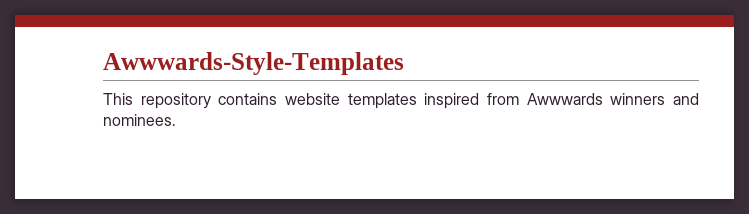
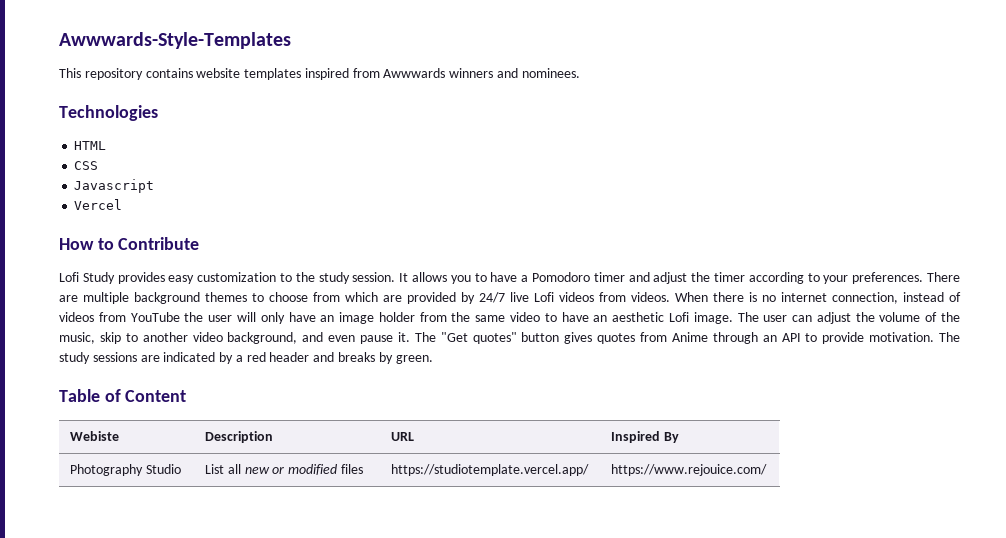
(176, 120) none -> [59,105,158,121] [74,141,107,150] [74,161,99,170] [74,179,155,193] [74,199,123,210] [59,237,200,250] [59,272,960,284] [59,292,961,304] [59,312,961,324] [59,332,960,344] [59,352,433,364] [59,389,187,402] [70,431,120,441] [205,431,274,443] [391,432,415,441] [611,431,679,443] [70,464,181,476] [205,464,363,475] [391,464,590,476] [611,464,768,476] // Technologies // HTML // CSS // Javascript // Vercel // How to Contribute // Lofi Study provides easy customization to the study session. It allows you to have a Pomodoro timer and adjust the timer according to your preferences. There are multiple background themes to choose from which are provided by 24/7 live Lofi videos from videos. When there is no internet connection, instead of videos from YouTube the user will only have an image holder from the same video to have an aesthetic Lofi image. The user can adjust the volume of the music, skip to another video background, and even pause it. The "Get quotes" button gives quotes from Anime through an API to provide motivation. The study sessions are indicated by a red header and breaks by green. // Table of Content // Webiste | Description | URL | Inspired By // Photography Studio | List all new or modified files | https://studiotemplate.vercel.app/ | https://www.rejouice.com/

